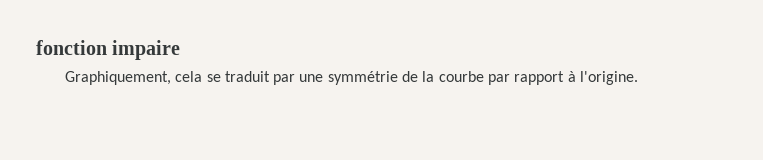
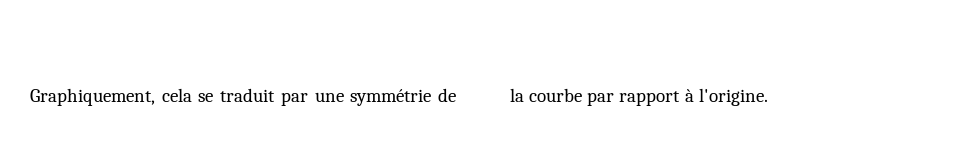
[36,40,181,60] fonction impaire // -> (30, 97) none

